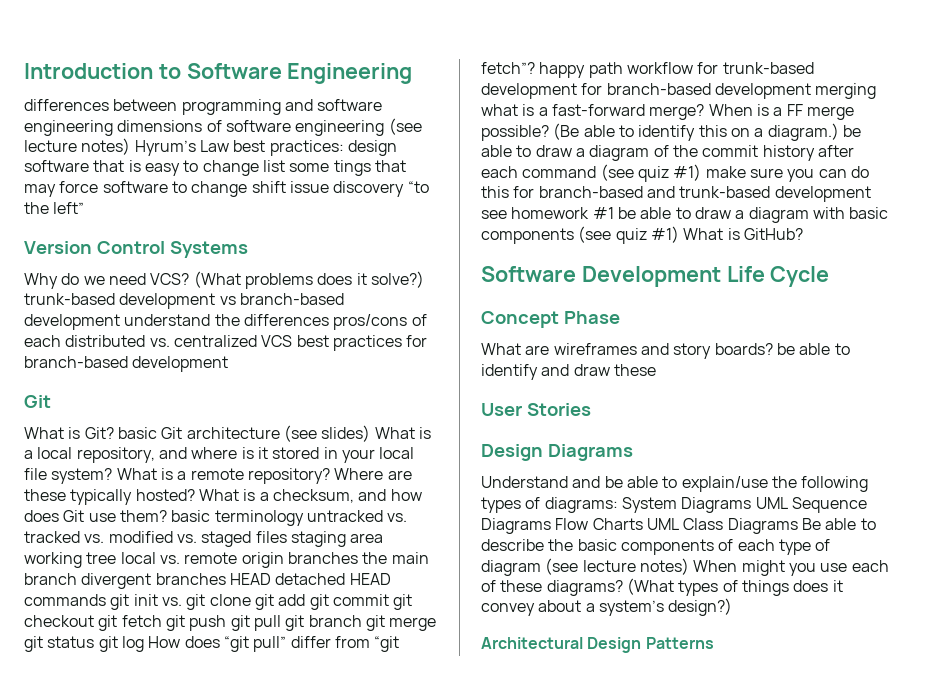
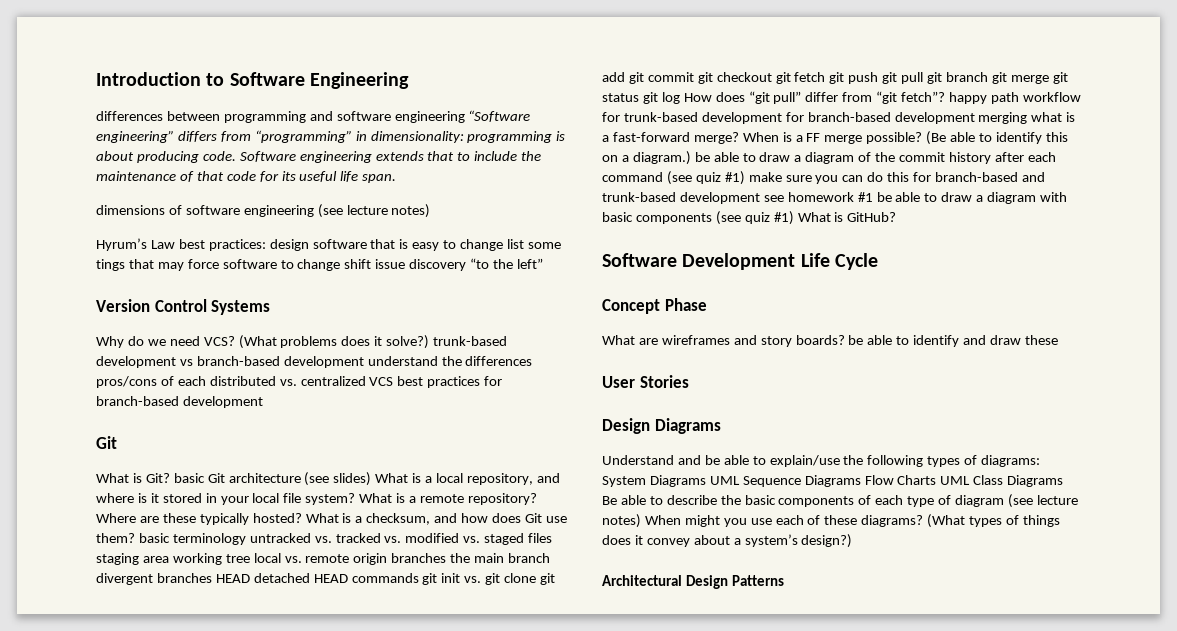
(113, 128) none -> [468,110,531,122] [96,130,566,143] [96,151,542,163] [96,171,397,183] “Software engineering” differs from “programming” in dimensionality: programming is about producing code. Software engineering extends that to include the maintenance of that code for its useful life span. //
(131, 146) none -> (431, 211) //

